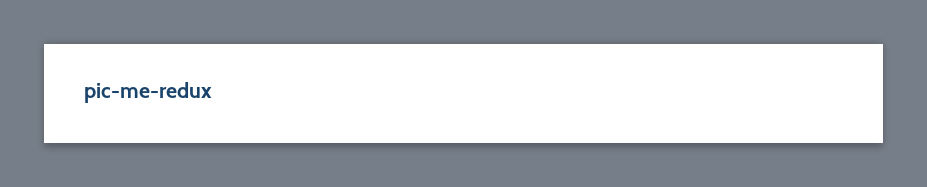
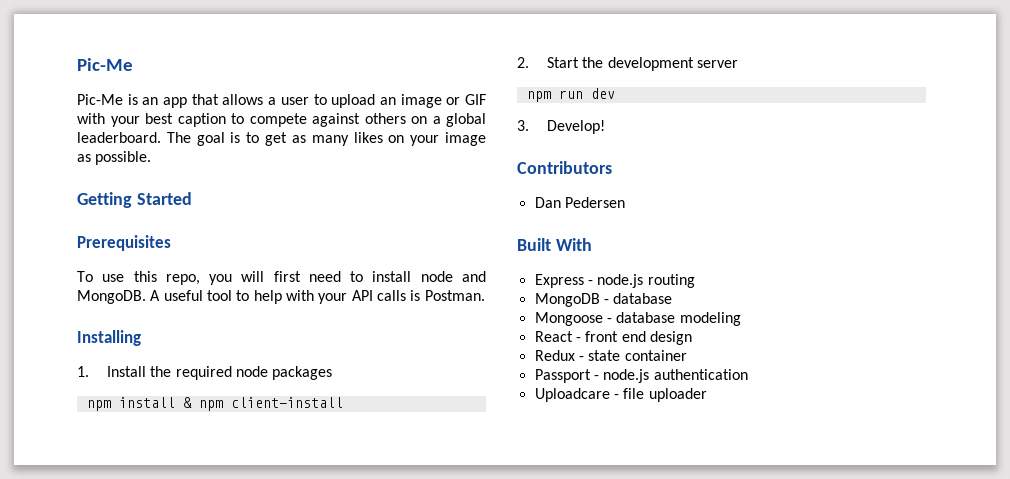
[84,82,212,103] pic-me-redux -> [77,58,133,71] [77,94,486,108] [77,113,486,127] [77,132,486,146] [77,151,152,165] [77,192,192,208] [77,235,171,251] [77,271,486,285] [77,290,485,304] [77,330,141,346] [77,366,333,380] [86,397,343,411] [517,57,738,71] [526,88,615,102] [517,120,606,134] [517,161,612,174] [534,197,625,208] [517,238,592,251] [534,274,695,288] [534,293,673,307] [534,312,741,326] [534,331,692,345] [534,350,687,361] [534,369,748,383] [534,388,707,402] Pic-Me // Pic-Me is an app that allows a user to upload an image or GIF with your best caption to compete against others on a global leaderboard. The goal is to get as many likes on your image as possible. // Getting Started // Prerequisites // To use this repo, you will first need to install node and MongoDB. A useful tool to help with your API calls is Postman. // Installing // 1. Install the required node packages // npm install & npm client-install // 2. Start the development server // npm run dev // 3. Develop! // Contributors // Dan Pedersen // Built With // Express - node.js routing // MongoDB - database // Mongoose - database modeling // React - front end design // Redux - state container // Passport - node.js authentication // Uploadcare - file uploader

